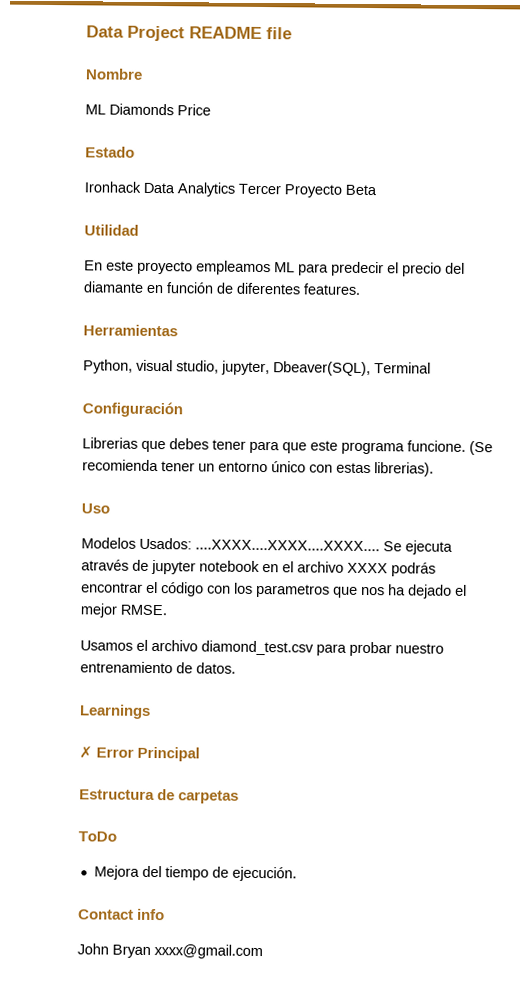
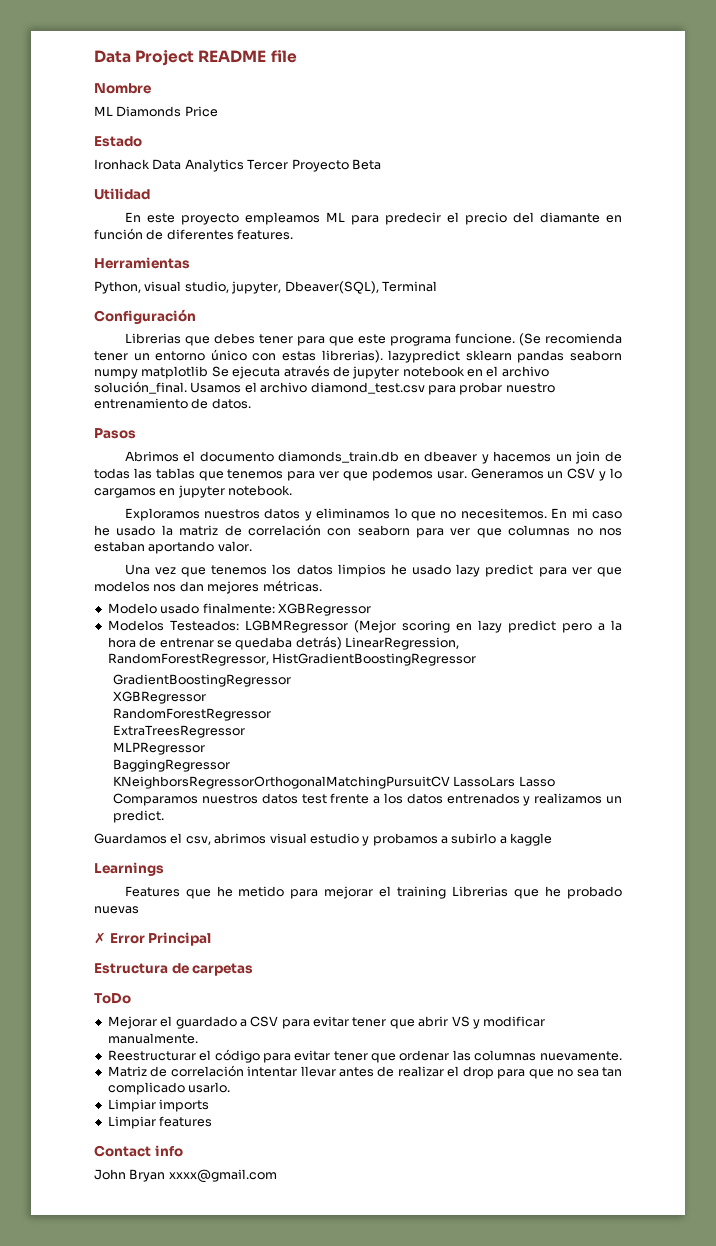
[81,503,110,514] [81,537,380,552] // Uso // Modelos Usados: ....XXXX....XXXX....XXXX.... -> [388,350,623,363] [94,366,209,379] lazypredict sklearn pandas seaborn numpy matplotlib
[347,562,436,577] [81,581,467,599] [80,603,167,618] XXXX podrás encontrar el código con los parametros que nos ha dejado el mejor RMSE. // -> [94,381,187,394] solución_final.
[79,704,151,719] Learnings -> [94,428,136,439] [124,451,623,464] [94,468,622,481] [94,485,293,498] [124,508,623,521] [94,524,622,538] [94,541,252,554] [124,564,622,577] [94,580,322,594] [107,603,371,616] [107,620,622,633] [107,636,459,650] [107,653,477,666] [113,674,292,687] [113,691,207,704] [113,708,272,721] [113,725,246,738] [113,742,206,755] [113,759,231,772] [113,776,555,789] [113,793,623,806] [113,810,165,823] [94,833,553,846] [94,862,164,876] [124,886,623,899] [94,906,139,914] Pasos // Abrimos el documento diamonds_train.db en dbeaver y hacemos un join de todas las tablas que tenemos para ver que podemos usar. Generamos un CSV y lo cargamos en jupyter notebook. // Exploramos nuestros datos y eliminamos lo que no necesitemos. En mi caso he usado la matriz de correlación con seaborn para ver que columnas no nos estaban aportando valor. // Una vez que tenemos los datos limpios he usado lazy predict para ver que modelos nos dan mejores métricas. // Modelo usado finalmente: XGBRegressor // Modelos Testeados: LGBMRegressor (Mejor scoring en lazy predict pero a la hora de entrenar se quedaba detrás) LinearRegression, RandomForestRegressor, HistGradientBoostingRegressor // GradientBoostingRegressor // XGBRegressor // RandomForestRegressor // ExtraTreesRegressor // MLPRegressor // BaggingRegressor // KNeighborsRegressorOrthogonalMatchingPursuitCV LassoLars Lasso Comparamos nuestros datos test frente a los datos entrenados y realizamos un predict. // Guardamos el csv, abrimos visual estudio y probamos a subirlo a kaggle // Learnings // Features que he metido para mejorar el training Librerias que he probado nuevas
[93,865,297,882] Mejora del tiempo de ejecución. -> [107,1016,546,1029] [107,1033,198,1044] [107,1049,622,1063] [107,1065,622,1079] [107,1082,231,1095] [107,1099,210,1112] [107,1116,213,1129] Mejorar el guardado a CSV para evitar tener que abrir VS y modificar manualmente. // Reestructurar el código para evitar tener que ordenar las columnas nuevamente. // Matriz de correlación intentar llevar antes de realizar el drop para que no sea tan complicado usarlo. // Limpiar imports // Limpiar features

